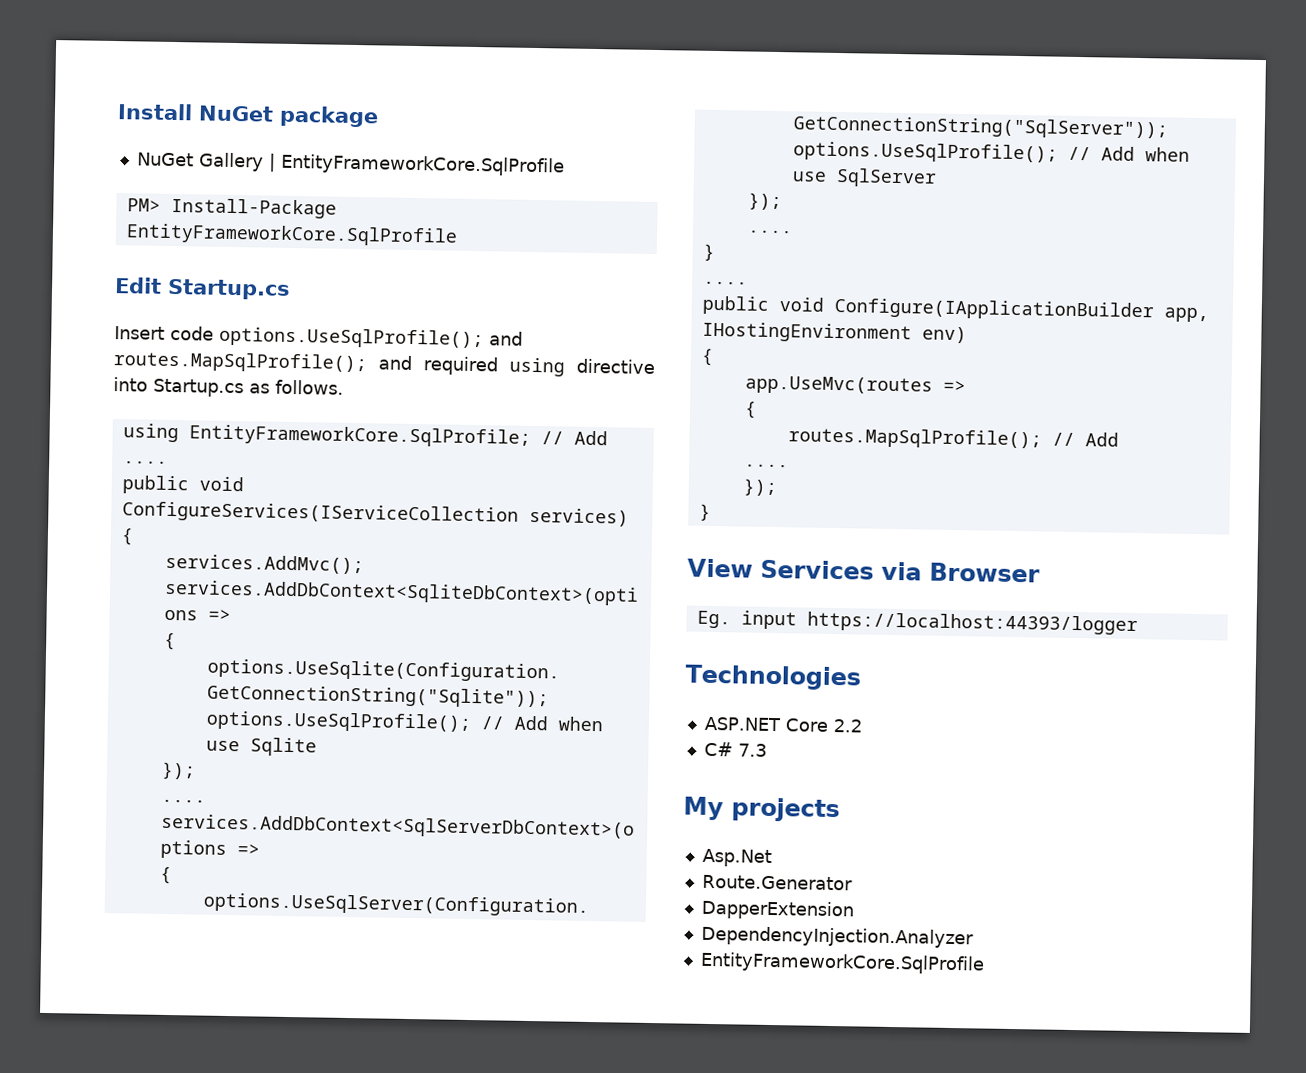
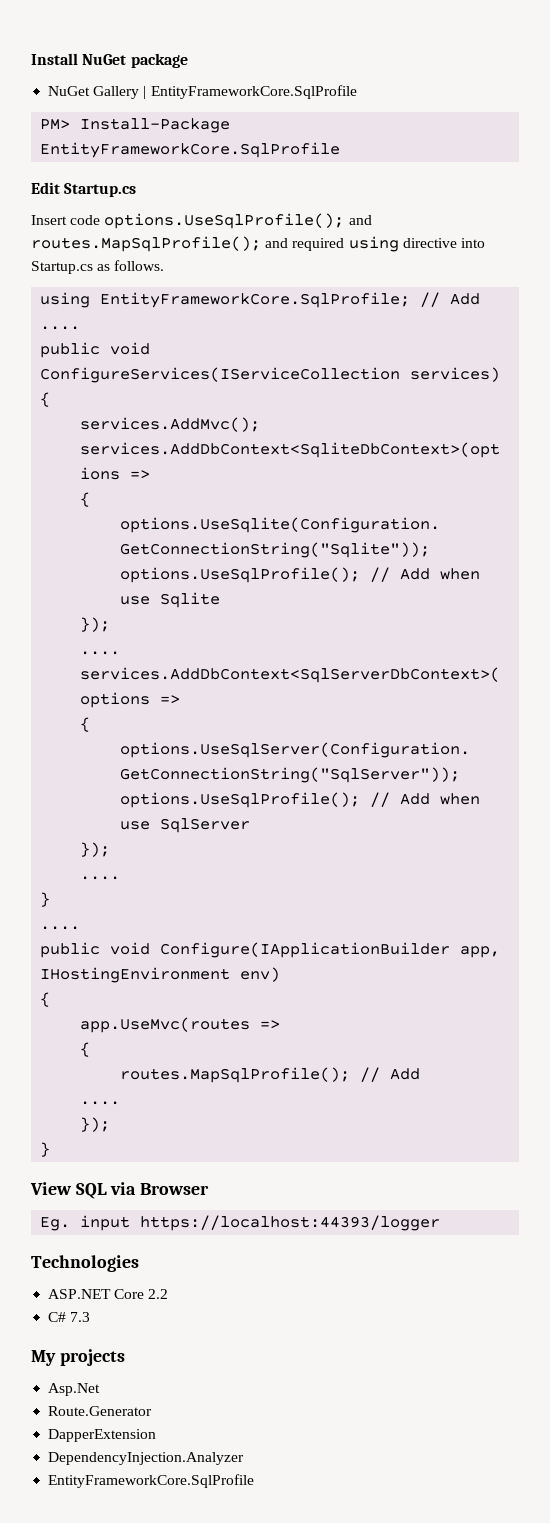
[760,559,874,580] Services -> [75,1183,107,1199] SQL

